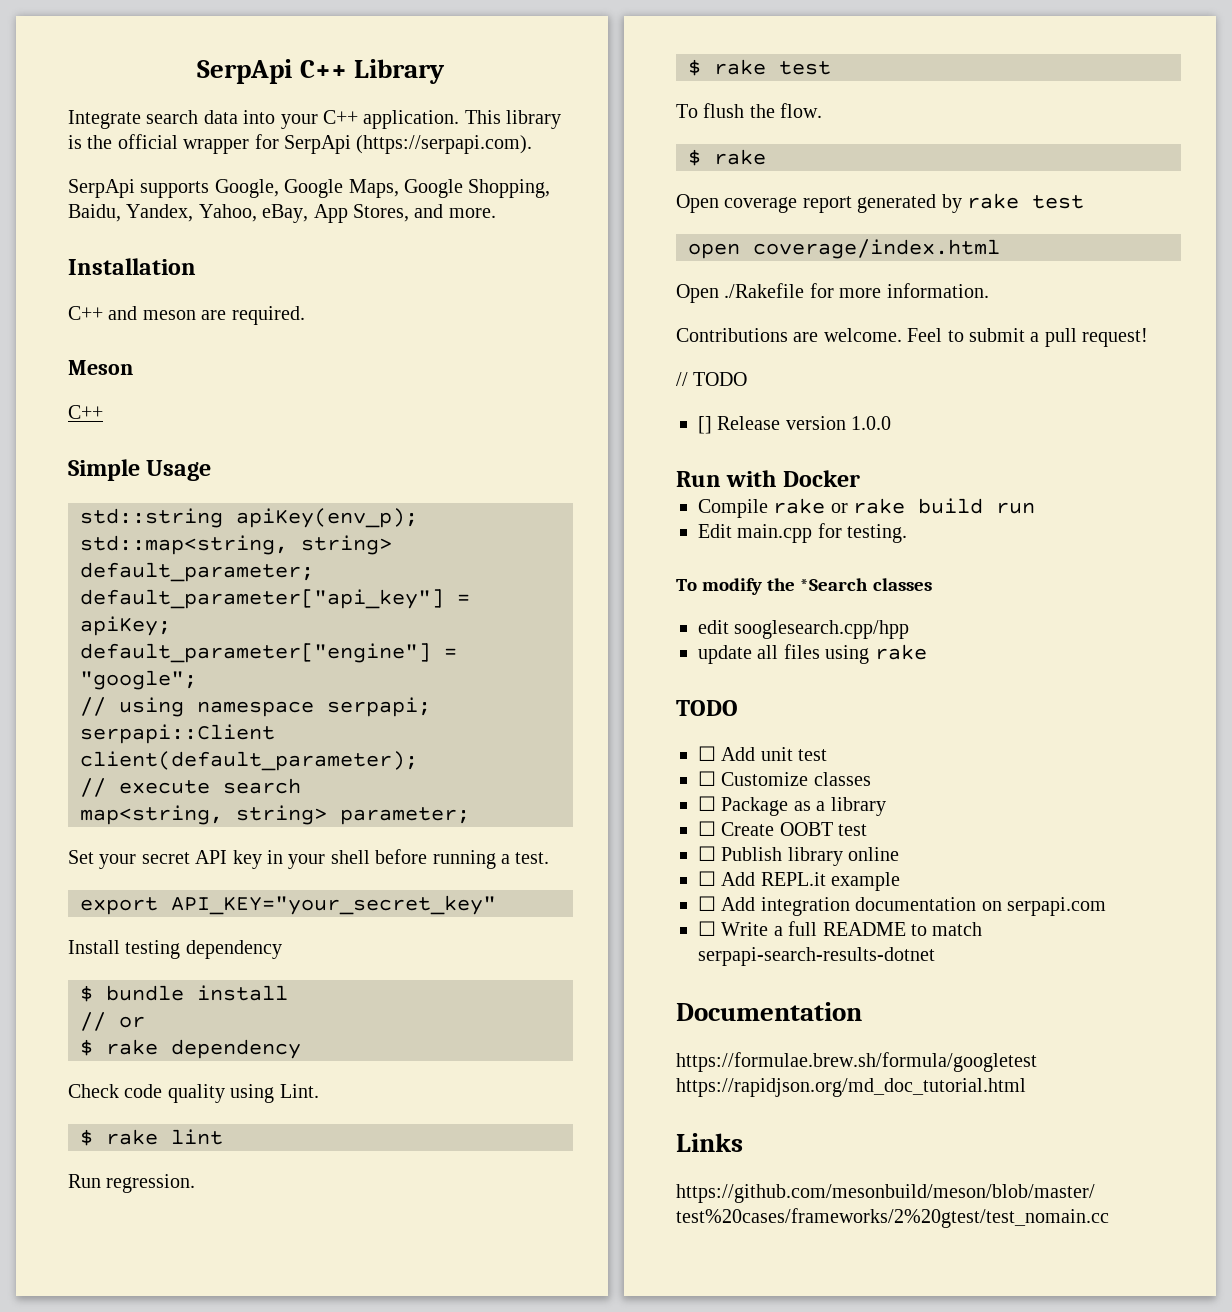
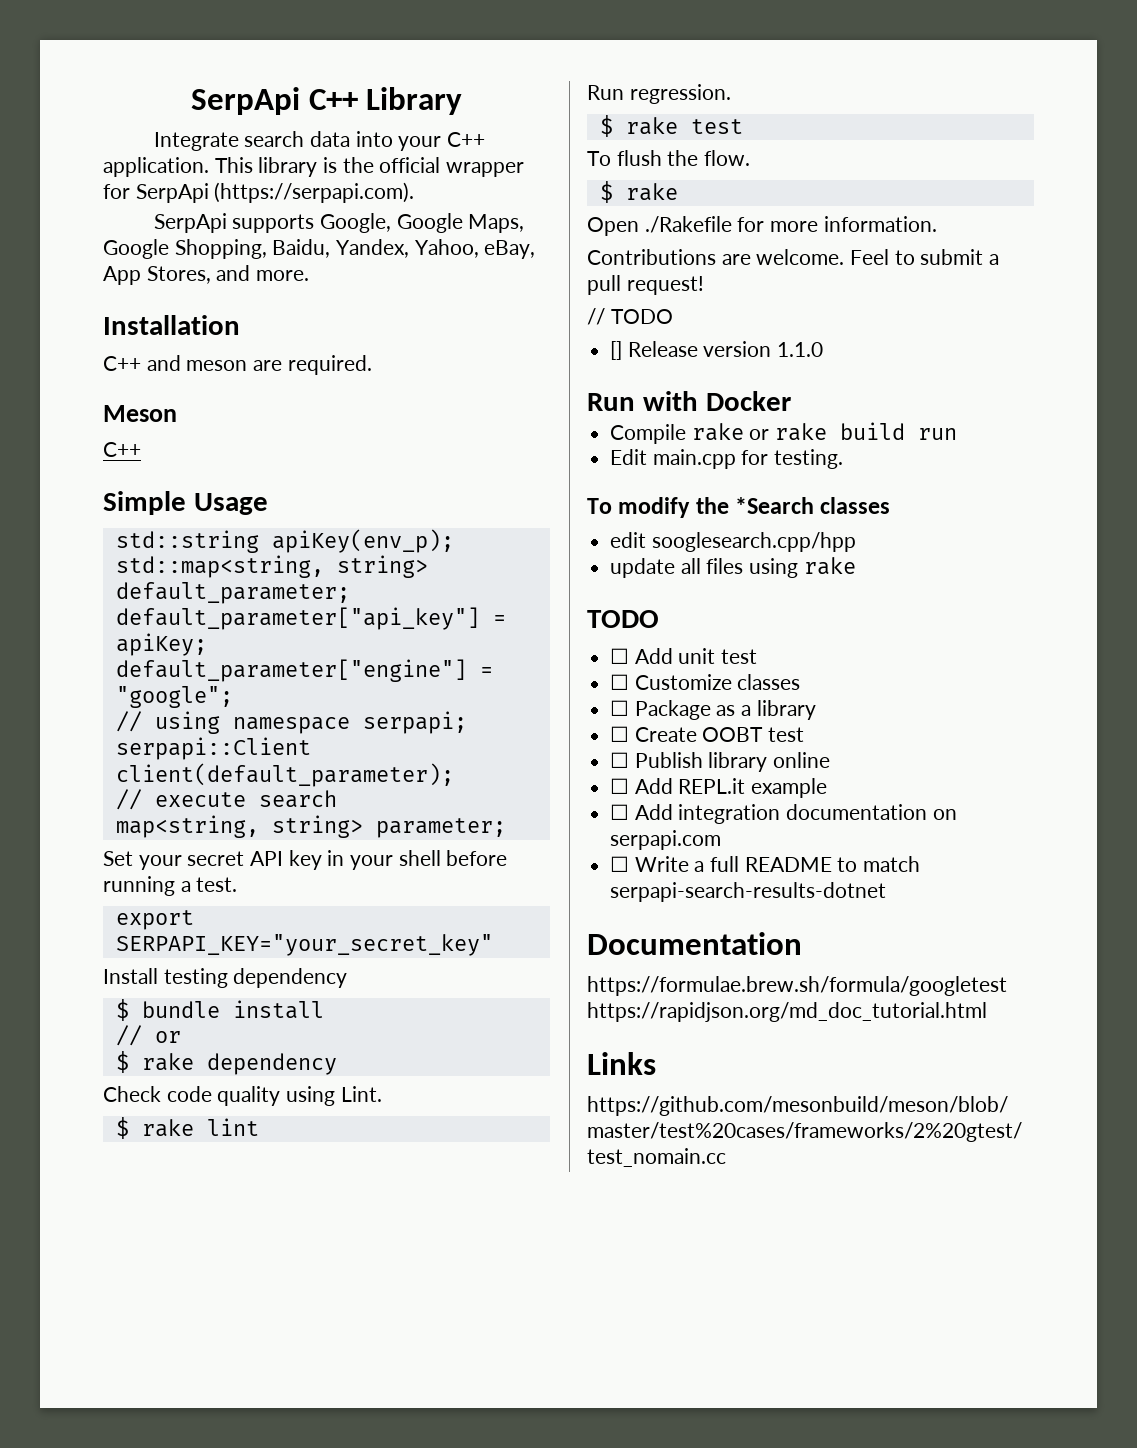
[171,895,496,915] API_KEY="your_secret_key" -> [115,934,493,956] SERPAPI_KEY="your_secret_key"
[676,193,1084,213] [688,239,1000,259] // Open coverage report generated by rake test // open coverage/index.html -> (678, 192) none
[851,416,892,430] 1.0.0 -> [777,342,824,357] 1.1.0

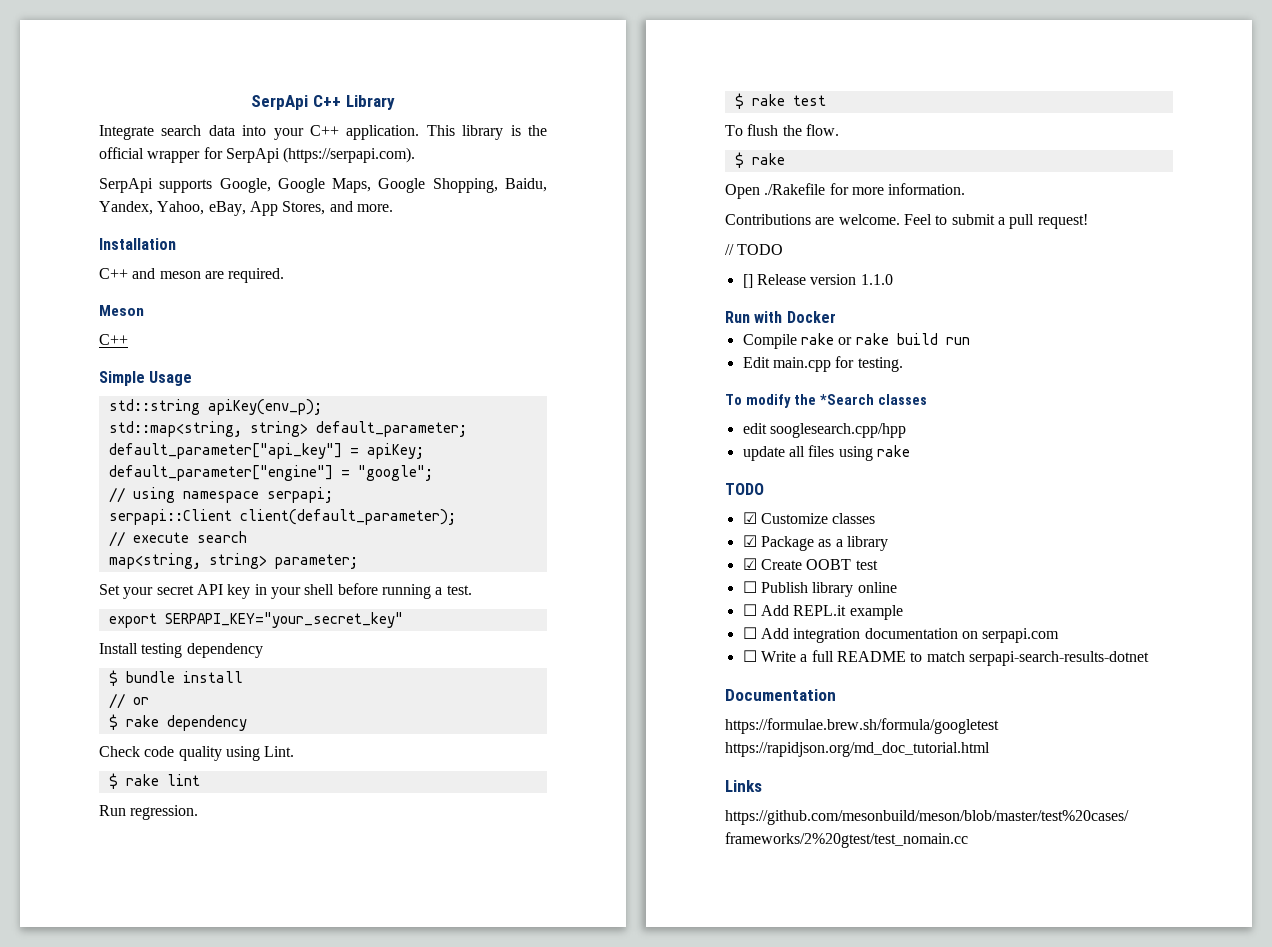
[610,648,758,664] [610,674,630,690] ☐ Add unit test // ☐ -> [742,512,757,524] ☑
[610,700,630,716] ☐ -> [742,535,757,547] ☑
[610,726,630,742] ☐ -> [742,558,757,570] ☑

